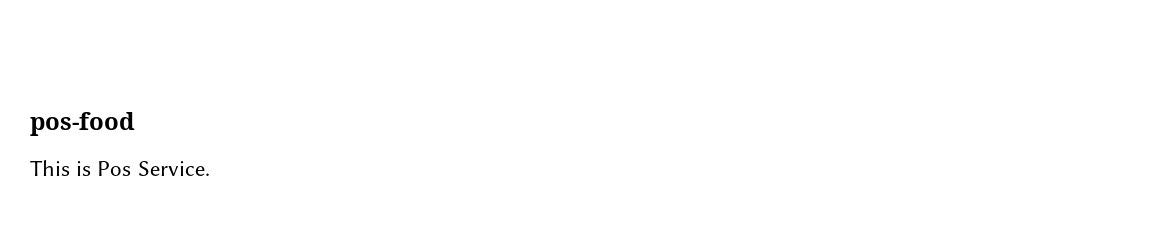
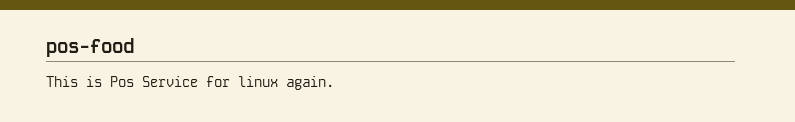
[137,161,210,176] Service. -> [142,76,334,90] Service for linux again.

